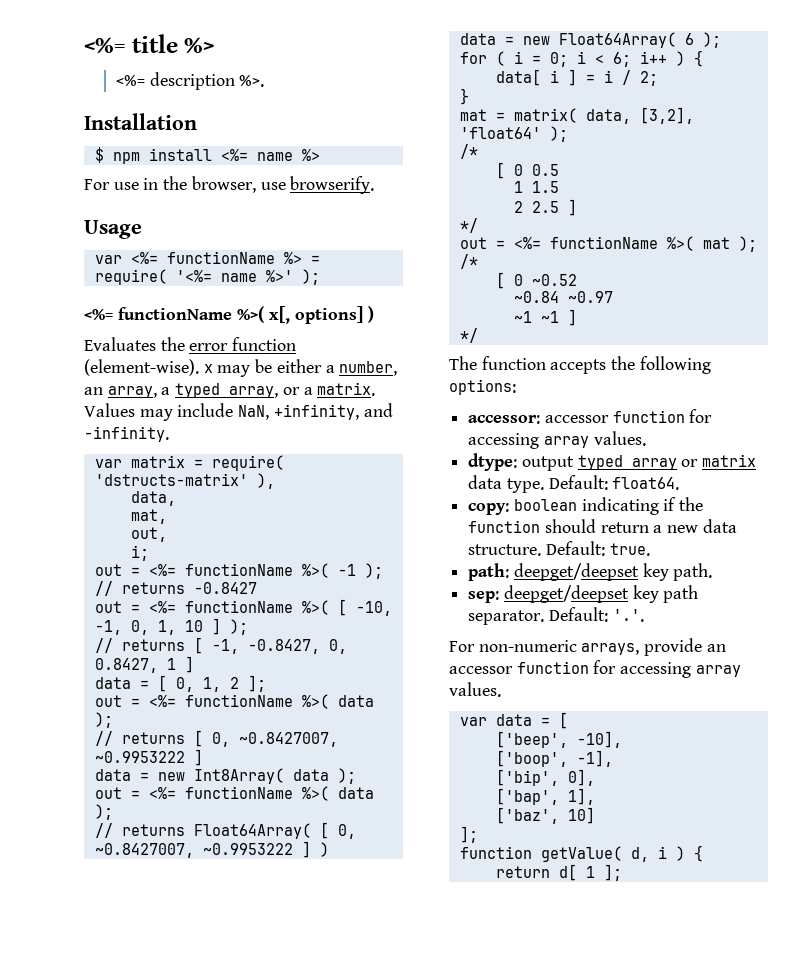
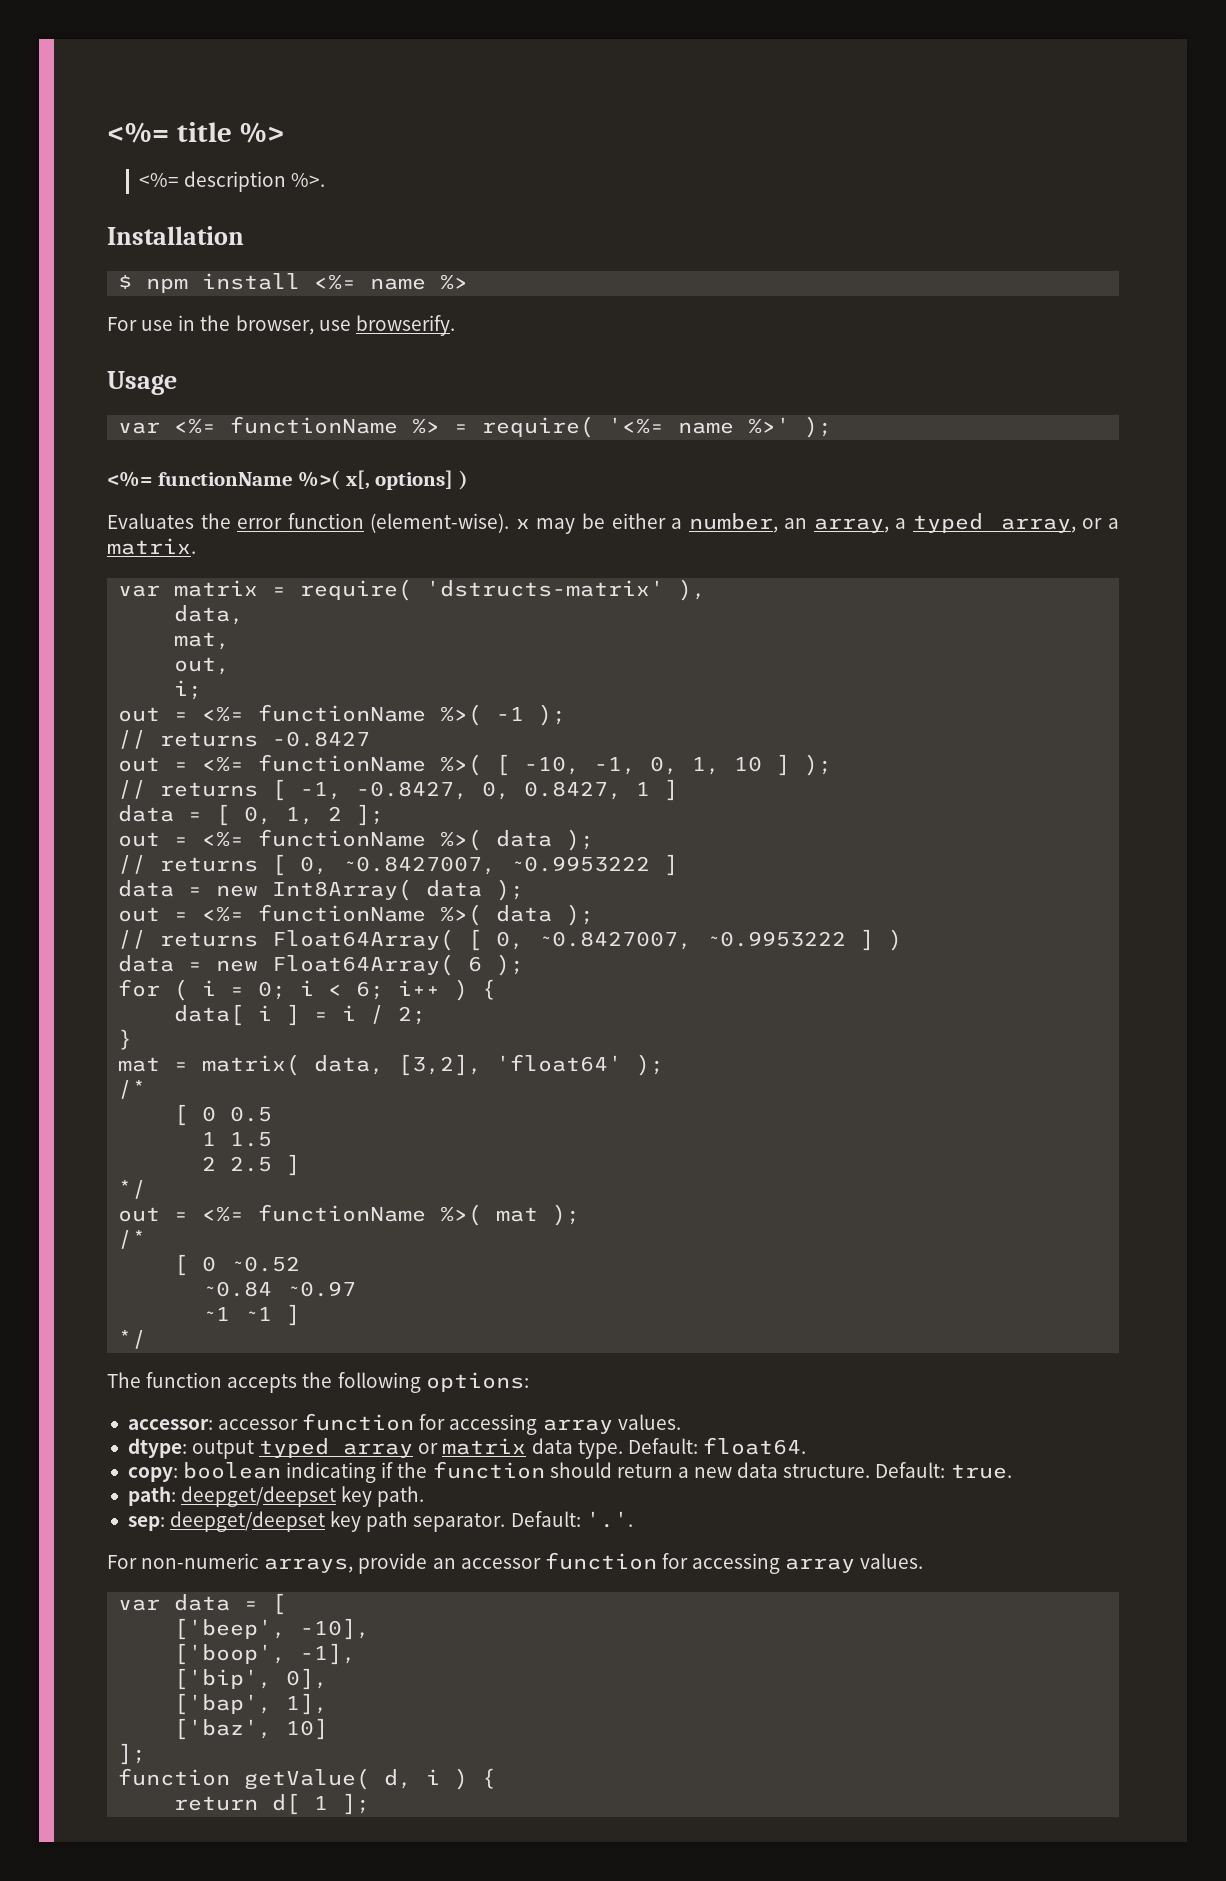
[84,403,393,421] [84,426,169,442] Values may include NaN, +infinity, and -infinity. -> (196, 546) none

